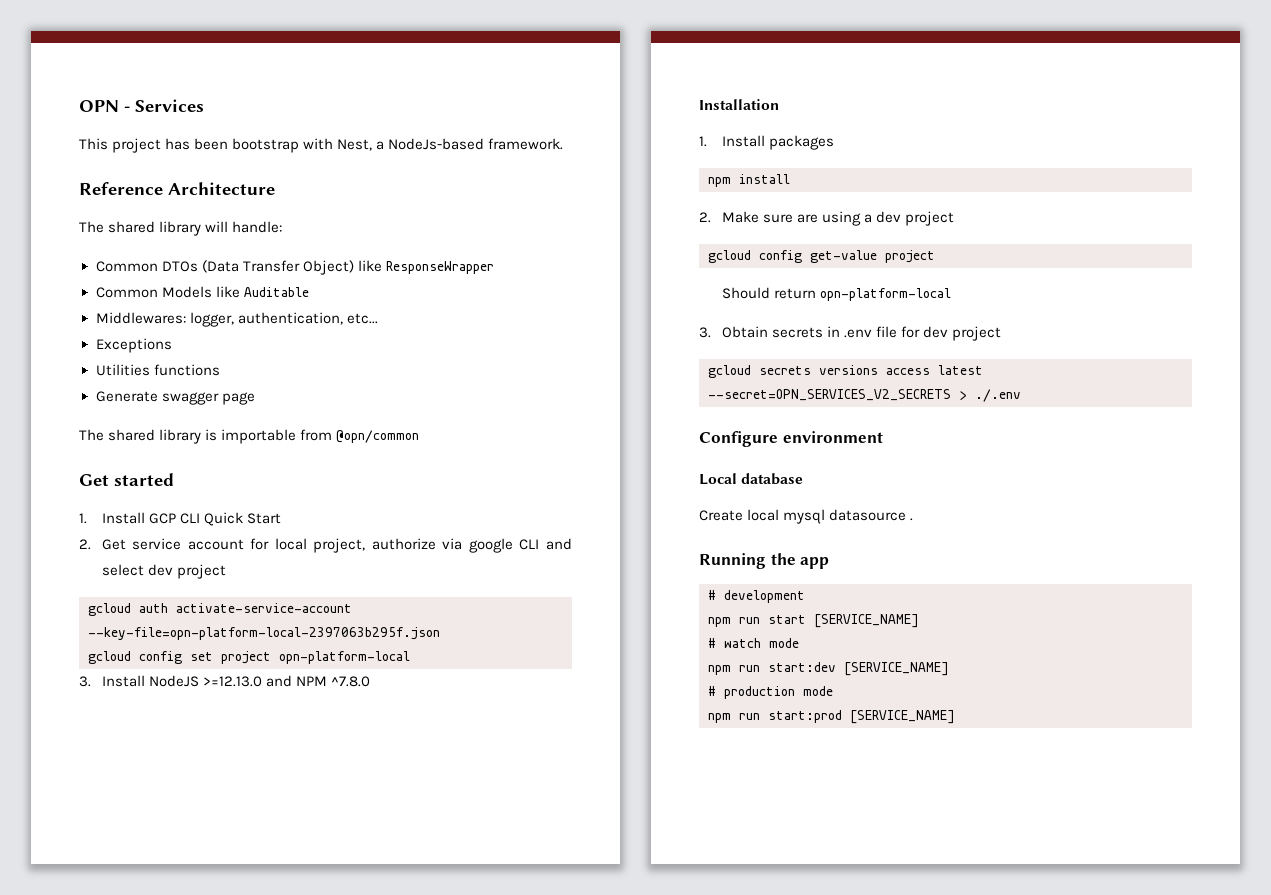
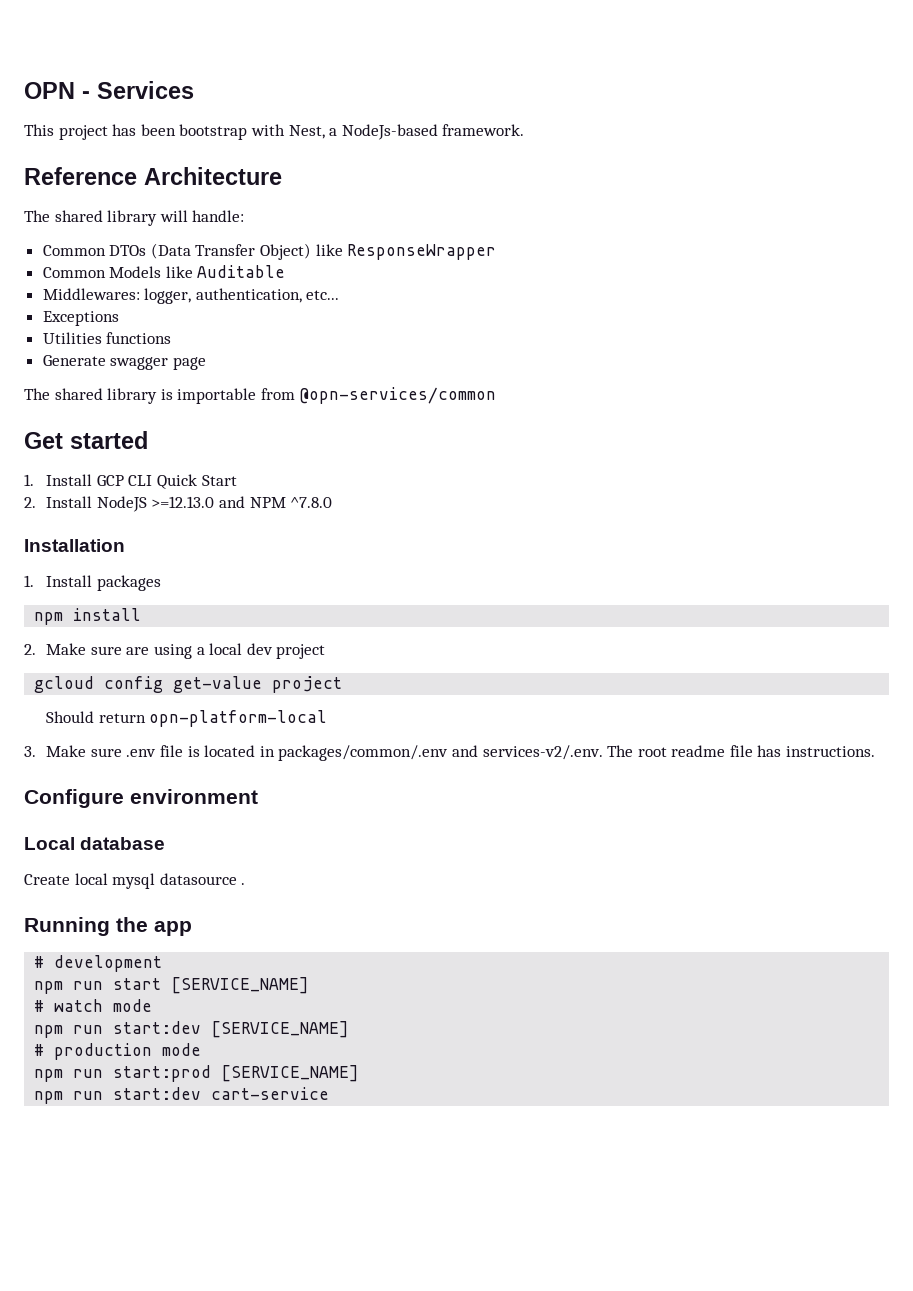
[336,430,420,443] @opn/common -> [299,387,496,404] @opn-services/common
[101,538,572,553] [101,564,226,579] [88,603,352,616] [88,627,440,640] [88,651,410,664] [79,676,91,687] Get service account for local project, authorize via google CLI and select dev project // gcloud auth activate-service-account --key-file=opn-platform-local-2397063b295f.json // gcloud config set project opn-platform-local // 3. -> (36, 502) none
(872, 218) none -> [209,643,243,655] local
[721,326,1002,341] [708,365,983,378] [708,389,1021,402] Obtain secrets in .env file for dev project // gcloud secrets versions access latest --secret=OPN_SERVICES_V2_SECRETS > ./.env -> [46,745,876,761] Make sure .env file is located in packages/common/.env and services-v2/.env. The root readme file has instructions.
(955, 717) none -> [34,1087,330,1104] // npm run start:dev cart-service

